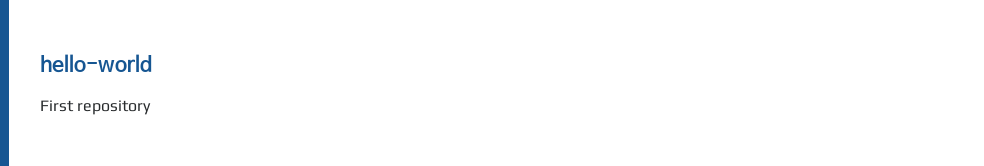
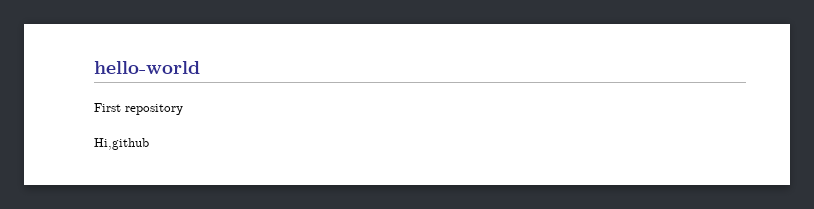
(152, 107) none -> [94,138,149,150] // Hi,github

